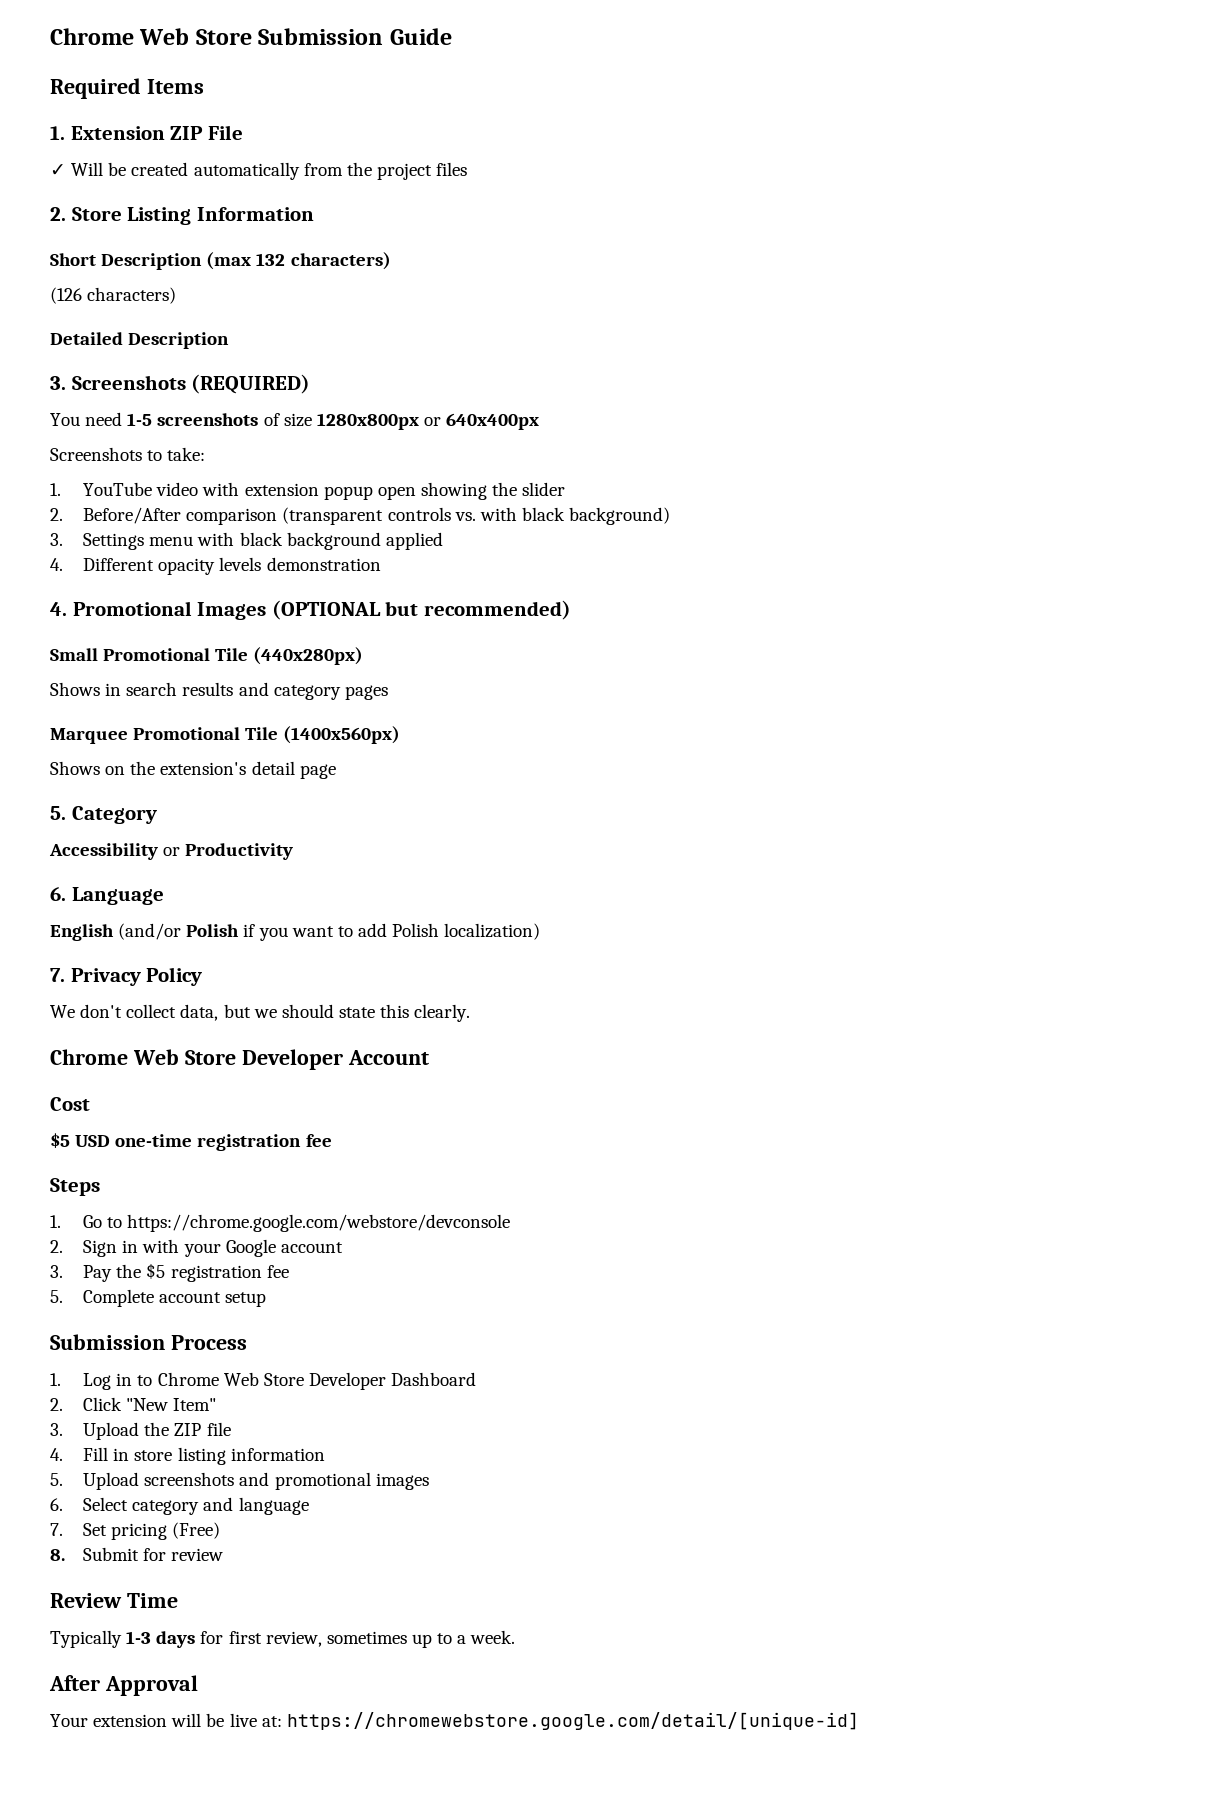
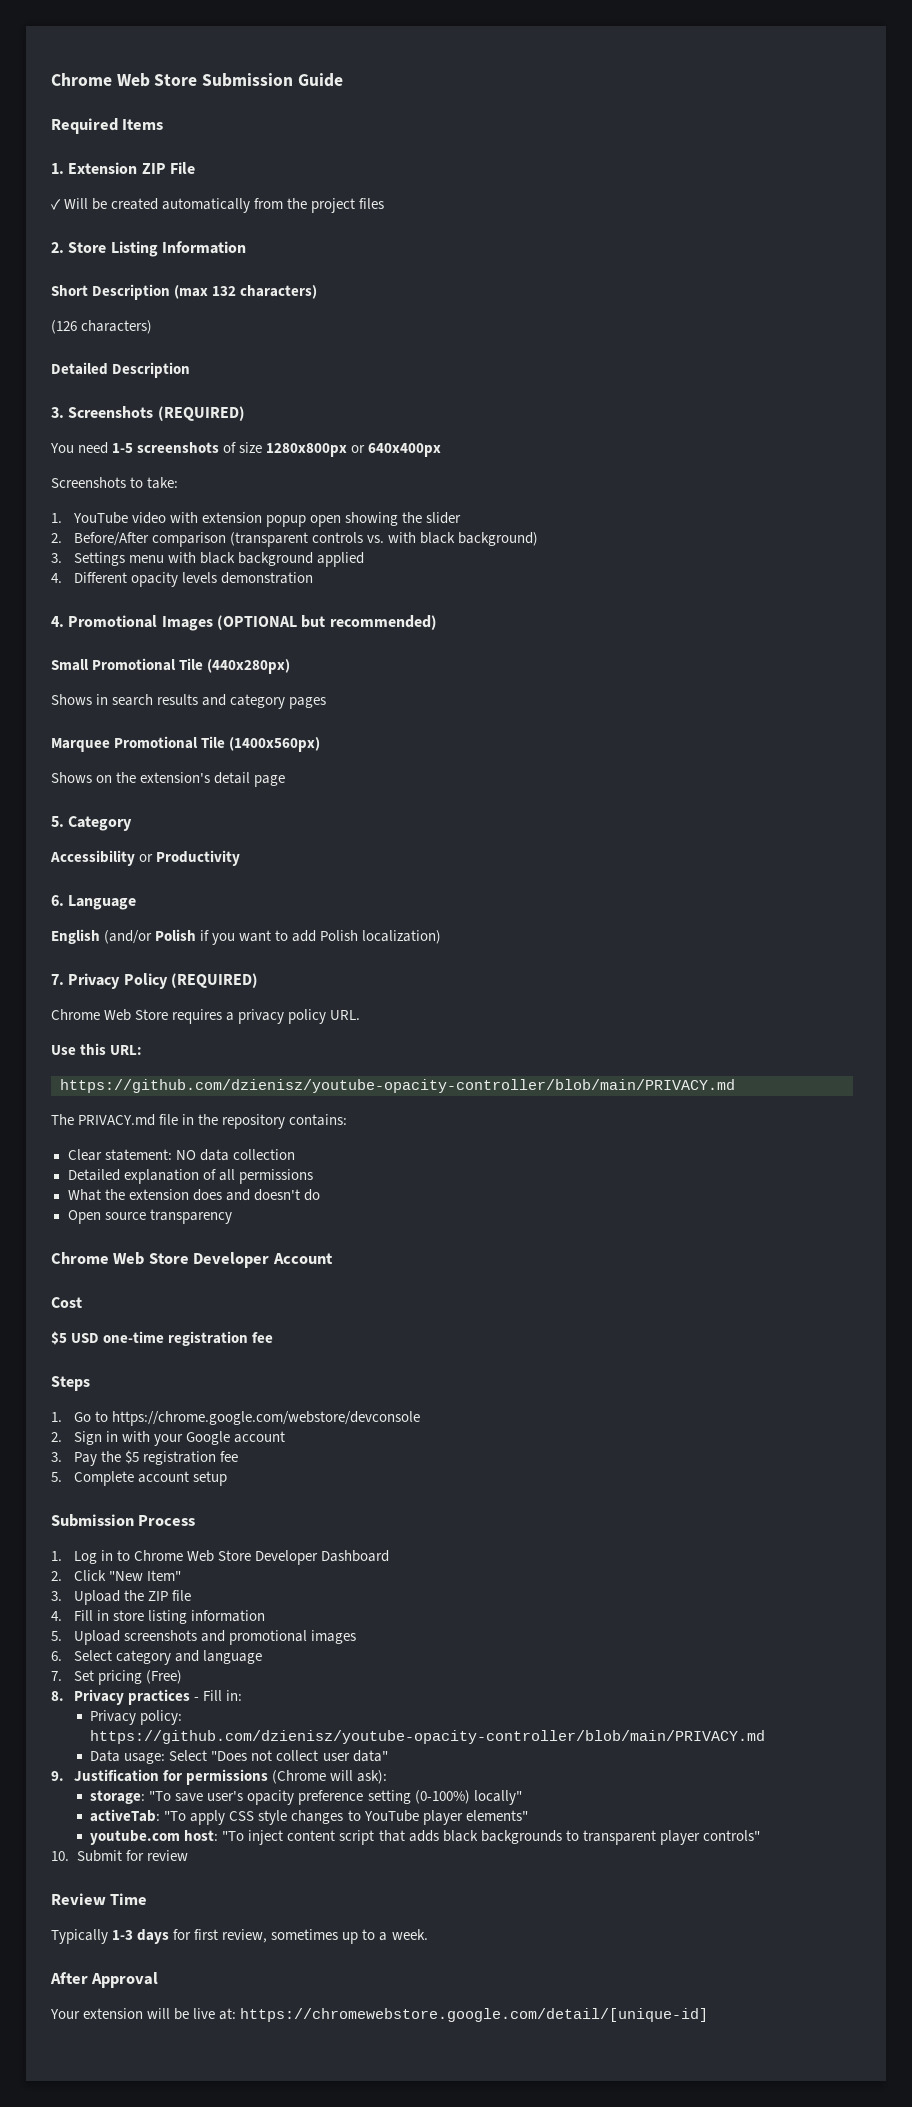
[50,1004,471,1022] // We don't collect data, but we should state this clearly. -> [170,973,258,988] [51,1009,361,1024] [51,1043,143,1055] [60,1079,735,1093] [51,1114,348,1129] [67,1149,295,1161] [67,1169,313,1184] [67,1189,320,1201] [67,1209,232,1224] (REQUIRED) // Chrome Web Store requires a privacy policy URL. // Use this URL: // https://github.com/dzienisz/youtube-opacity-controller/blob/main/PRIVACY.md // The PRIVACY.md file in the repository contains: // Clear statement: NO data collection // Detailed explanation of all permissions // What the extension does and doesn't do // Open source transparency
(65, 1555) none -> [73,1689,242,1705] [90,1710,183,1725] [90,1730,766,1744] [90,1750,388,1764] [51,1769,387,1785] [90,1790,522,1805] [90,1809,528,1825] [90,1830,760,1845] [51,1851,69,1861] Privacy practices - Fill in: // Privacy policy: https://github.com/dzienisz/youtube-opacity-controller/blob/main/PRIVACY.md // Data usage: Select "Does not collect user data" // 9. Justification for permissions (Chrome will ask): // storage: "To save user's opacity preference setting (0-100%) locally" // activeTab: "To apply CSS style changes to YouTube player elements" // youtube.com host: "To inject content script that adds black backgrounds to transparent player controls" // 10.

